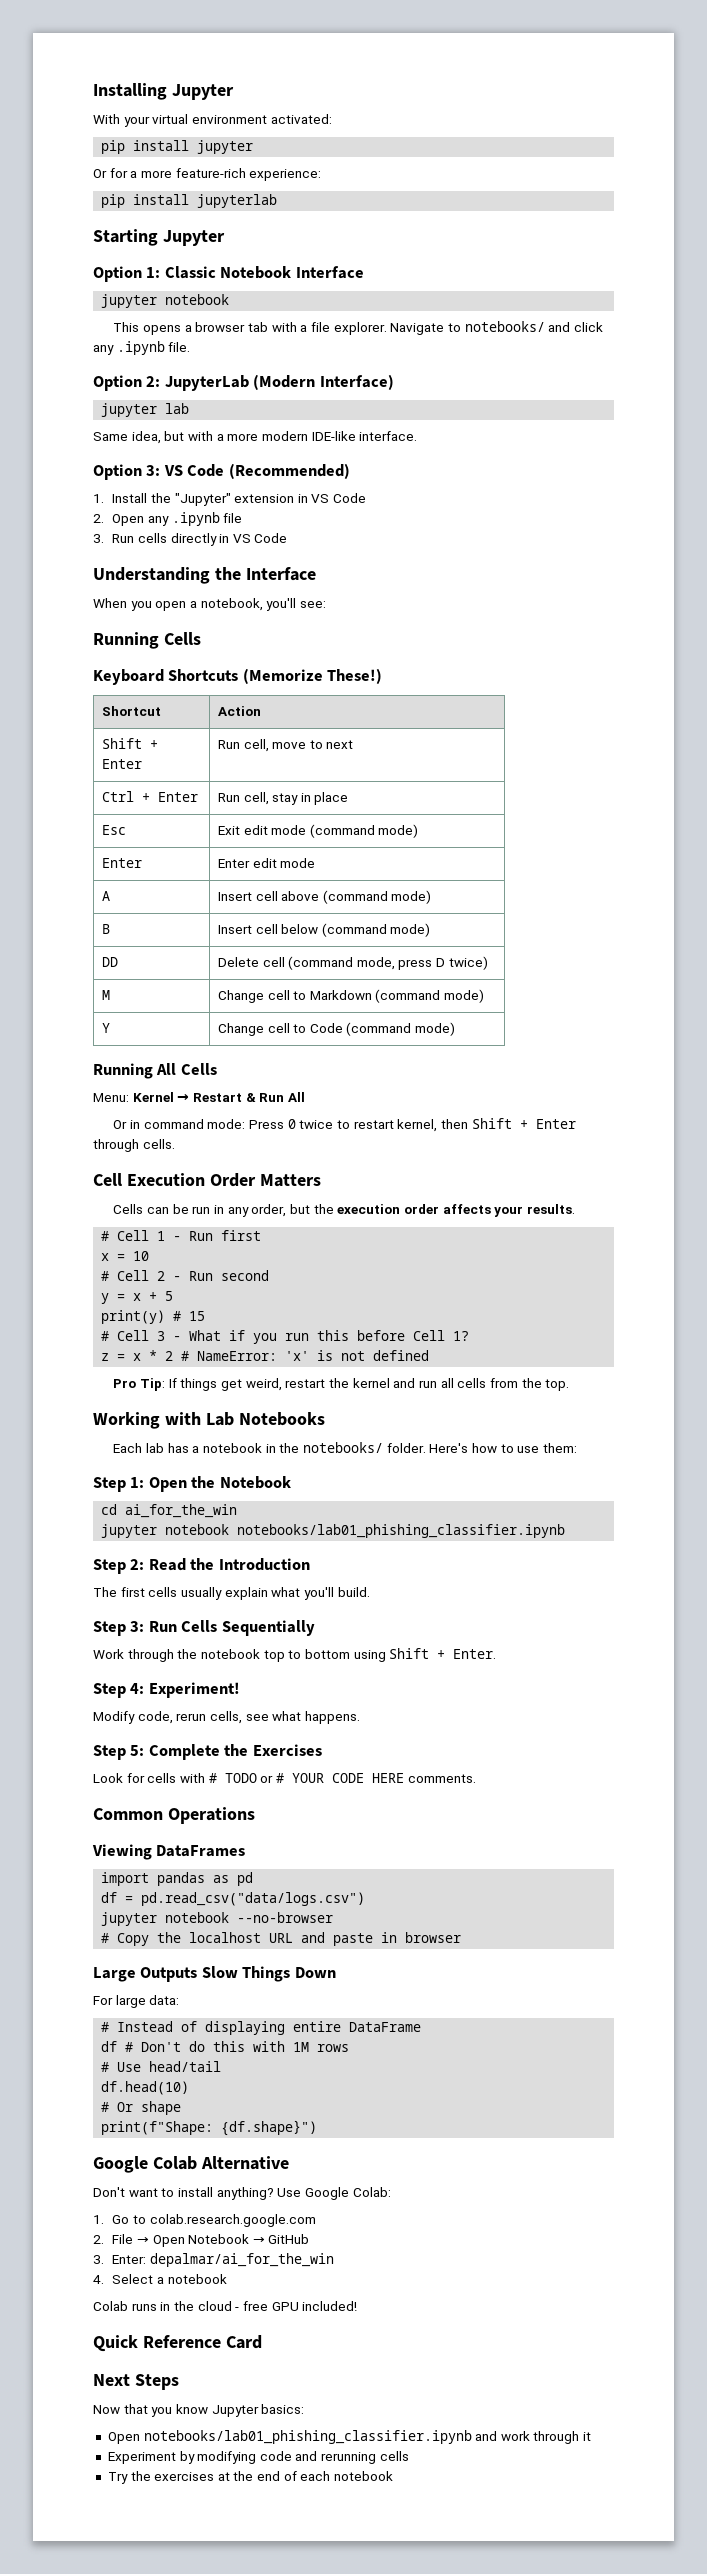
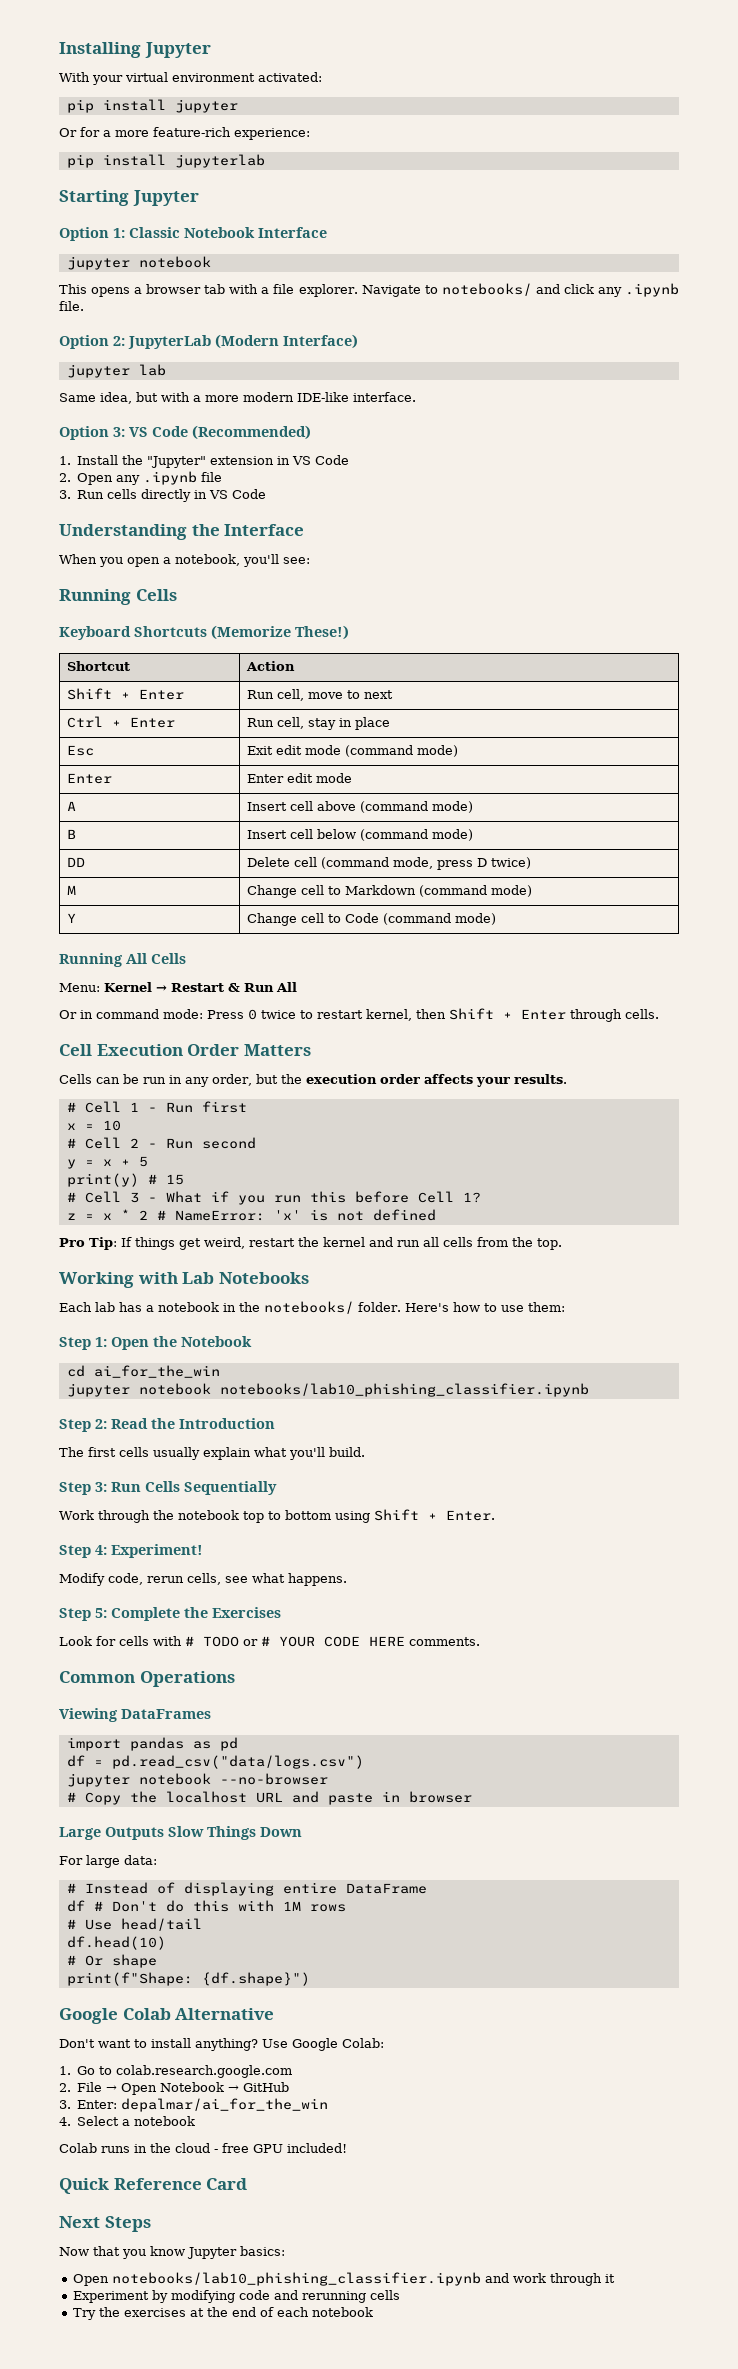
[237,1524,566,1538] notebooks/lab01_phishing_classifier.ipynb -> [219,1383,589,1397] notebooks/lab10_phishing_classifier.ipynb
[143,2430,472,2444] notebooks/lab01_phishing_classifier.ipynb -> [111,2272,481,2286] notebooks/lab10_phishing_classifier.ipynb

